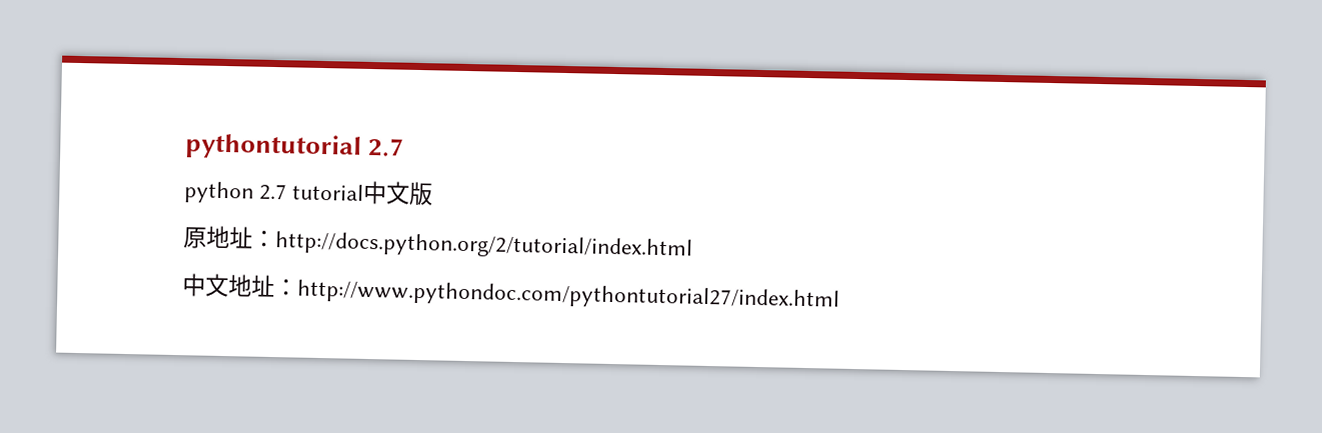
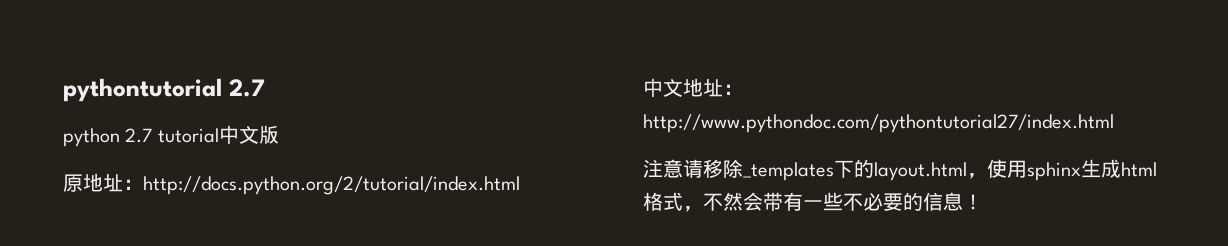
(840, 295) none -> [643,159,1157,181] [643,192,983,212] // 注意请移除_templates下的layout.html，使用sphinx生成html格式，不然会带有一些不必要的信息！

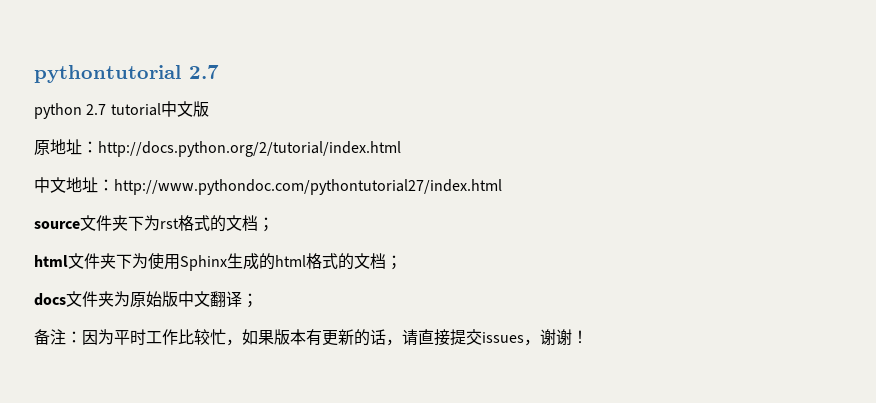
[643,159,1157,181] [643,192,963,212] 注意请移除_templates下的layout.html，使用sphinx生成html格式，不然会带有一些不必要的信息 -> [34,215,274,232] [34,253,402,271] [34,291,258,308] [34,329,572,346] source文件夹下为rst格式的文档； // html文件夹下为使用Sphinx生成的html格式的文档； // docs文件夹为原始版中文翻译； // 备注：因为平时工作比较忙，如果版本有更新的话，请直接提交issues，谢谢

